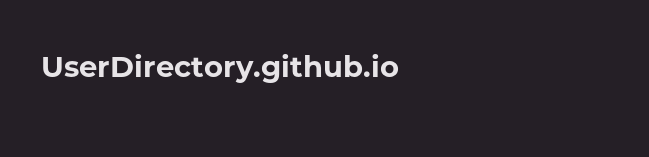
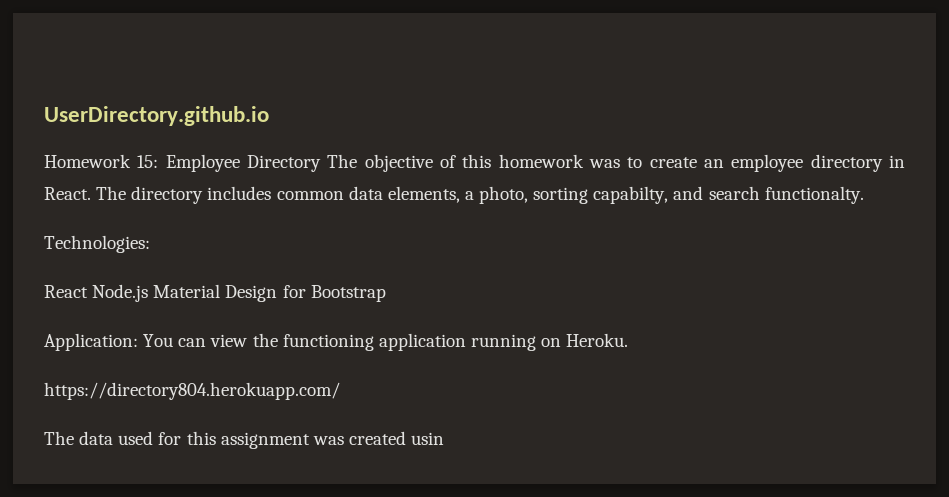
(399, 68) none -> [44,154,906,172] [44,186,864,204] [44,235,150,253] [44,284,386,302] [44,333,629,351] [44,382,340,400] [44,431,445,449] // Homework 15: Employee Directory The objective of this homework was to create an employee directory in React. The directory includes common data elements, a photo, sorting capabilty, and search functionalty. // Technologies: // React Node.js Material Design for Bootstrap // Application: You can view the functioning application running on Heroku. // https://directory804.herokuapp.com/ // The data used for this assignment was created usin

